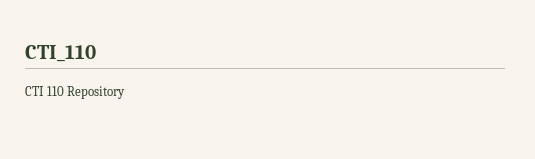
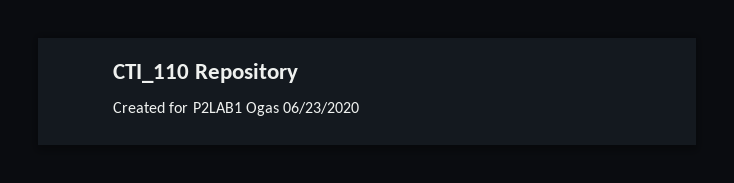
[25,86,126,99] // CTI 110 Repository -> [195,63,299,83] [113,102,360,116] Repository // Created for P2LAB1 Ogas 06/23/2020

